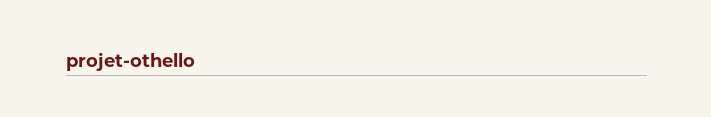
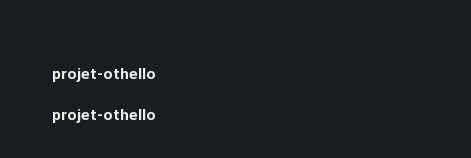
[66,52,195,71] projet-othello -> [52,68,156,82] [52,109,156,123] projet-othello // projet-othello

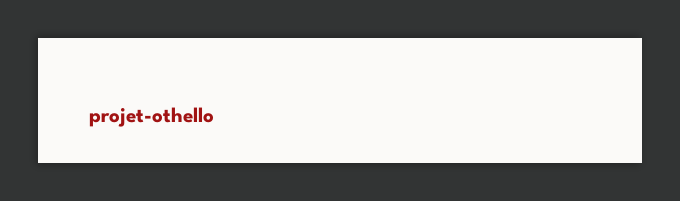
[52,68,156,82] [52,109,156,123] projet-othello // projet-othello -> [89,107,214,127] projet-othello

